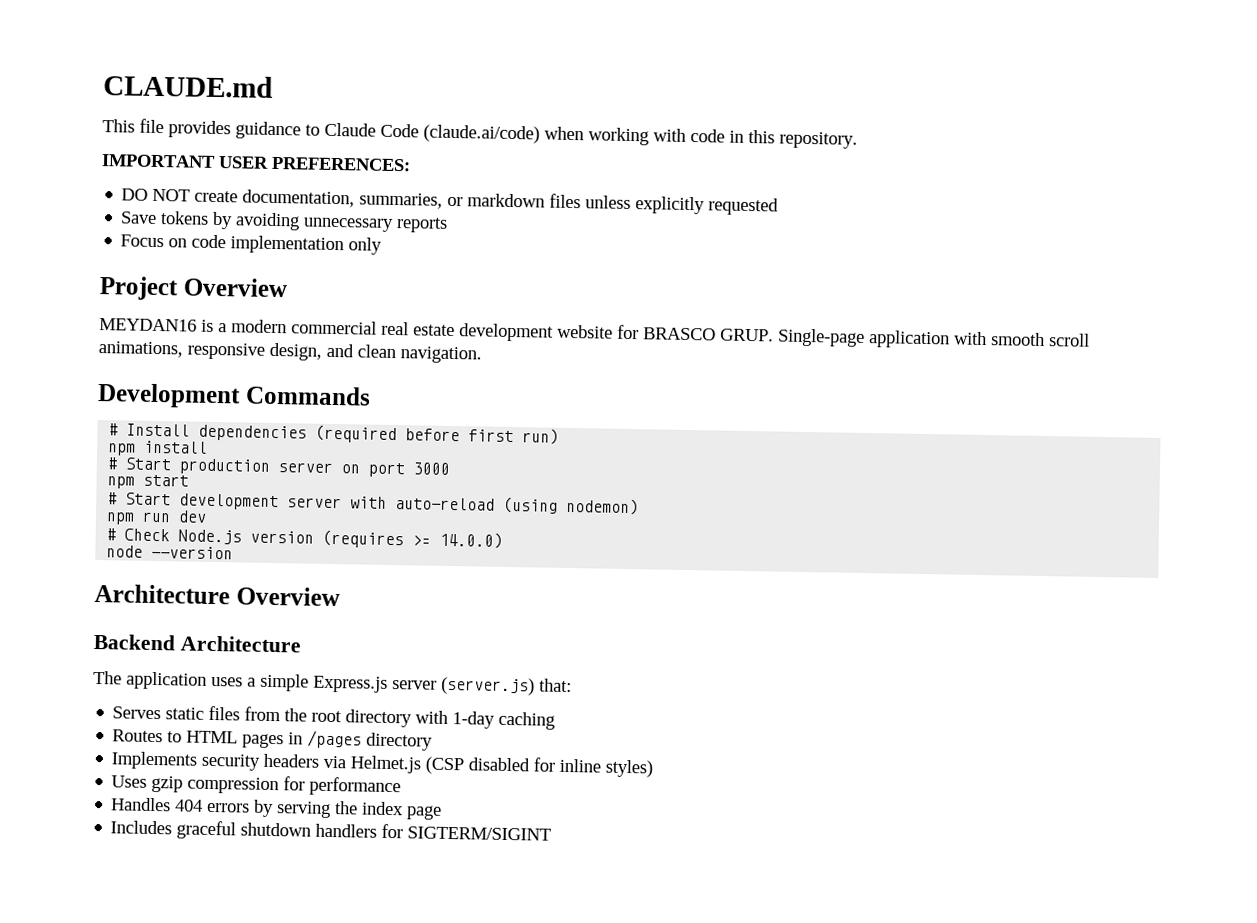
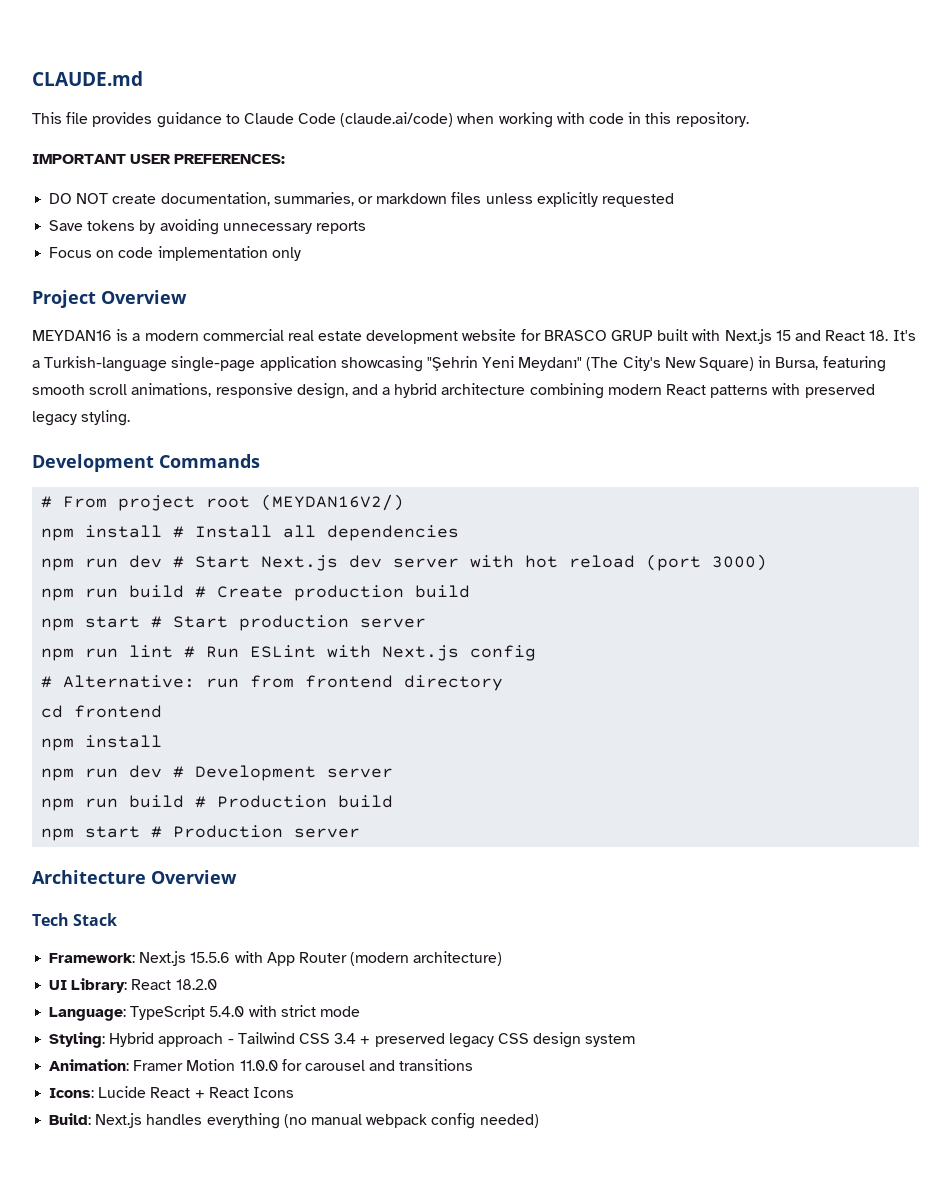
[720,328,987,349] GRUP. Single-page application with -> [611,329,916,344] [32,356,886,372] GRUP built with Next.js 15 and React 18. It's a Turkish-language single-page application showcasing "Şehrin Yeni Meydanı" (The City's New Square) in Bursa, featuring
[357,344,482,364] [97,383,371,409] [108,423,560,445] [108,440,209,456] [107,457,451,478] [107,474,190,489] [107,492,640,516] [106,510,208,525] [106,528,504,549] [106,545,234,560] [94,583,340,607] [93,633,301,653] [93,670,572,696] [112,705,556,730] [112,729,434,751] [111,751,654,778] [111,775,402,797] [111,797,443,820] [110,820,552,841] clean navigation. // Development Commands // # Install dependencies (required before first run) // npm install // # Start production server on port 3000 // npm start // # Start development server with auto-reload (using nodemon) // npm run dev // # Check Node.js version (requires >= 14.0.0) // node --version // Architecture Overview // Backend Architecture // The application uses a simple Express.js server (server.js) that: // Serves static files from the root directory with 1-day caching // Routes to HTML pages in /pages directory // Implements security headers via Helmet.js (CSP disabled for inline styles) // Uses gzip compression for performance // Handles 404 errors by serving the index page // Includes graceful shutdown handlers for SIGTERM/SIGINT -> [382,383,875,399] [32,410,131,426] [32,454,260,472] [41,494,405,511] [41,525,460,541] [41,554,768,571] [41,585,471,601] [41,615,427,631] [41,645,537,661] [41,675,504,691] [41,705,163,718] [41,735,163,751] [41,765,394,781] [41,795,394,811] [41,825,361,841] [32,870,237,884] [32,913,118,926] [49,951,503,966] [49,978,217,993] [49,1005,360,1021] [49,1032,636,1048] [49,1059,474,1071] [49,1086,294,1098] [49,1113,539,1129] a hybrid architecture combining modern React patterns with preserved legacy styling. // Development Commands // # From project root (MEYDAN16V2/) // npm install # Install all dependencies // npm run dev # Start Next.js dev server with hot reload (port 3000) // npm run build # Create production build // npm start # Start production server // npm run lint # Run ESLint with Next.js config // # Alternative: run from frontend directory // cd frontend // npm install // npm run dev # Development server // npm run build # Production build // npm start # Production server // Architecture Overview // Tech Stack // Framework: Next.js 15.5.6 with App Router (modern architecture) // UI Library: React 18.2.0 // Language: TypeScript 5.4.0 with strict mode // Styling: Hybrid approach - Tailwind CSS 3.4 + preserved legacy CSS design system // Animation: Framer Motion 11.0.0 for carousel and transitions // Icons: Lucide React + React Icons // Build: Next.js handles everything (no manual webpack config needed)

